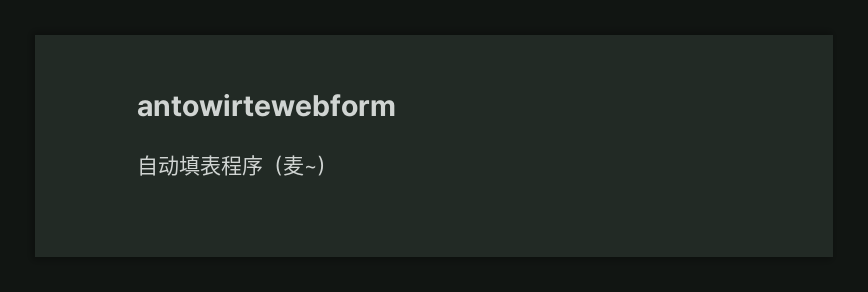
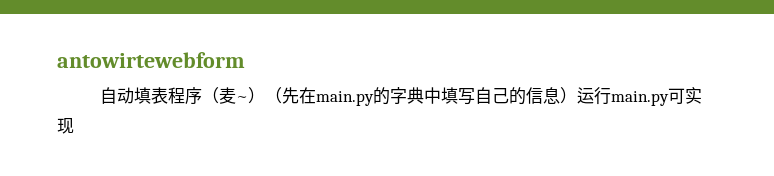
(337, 165) none -> [265,87,703,106] [57,118,74,134] （先在main.py的字典中填写自己的信息）运行main.py可实现

